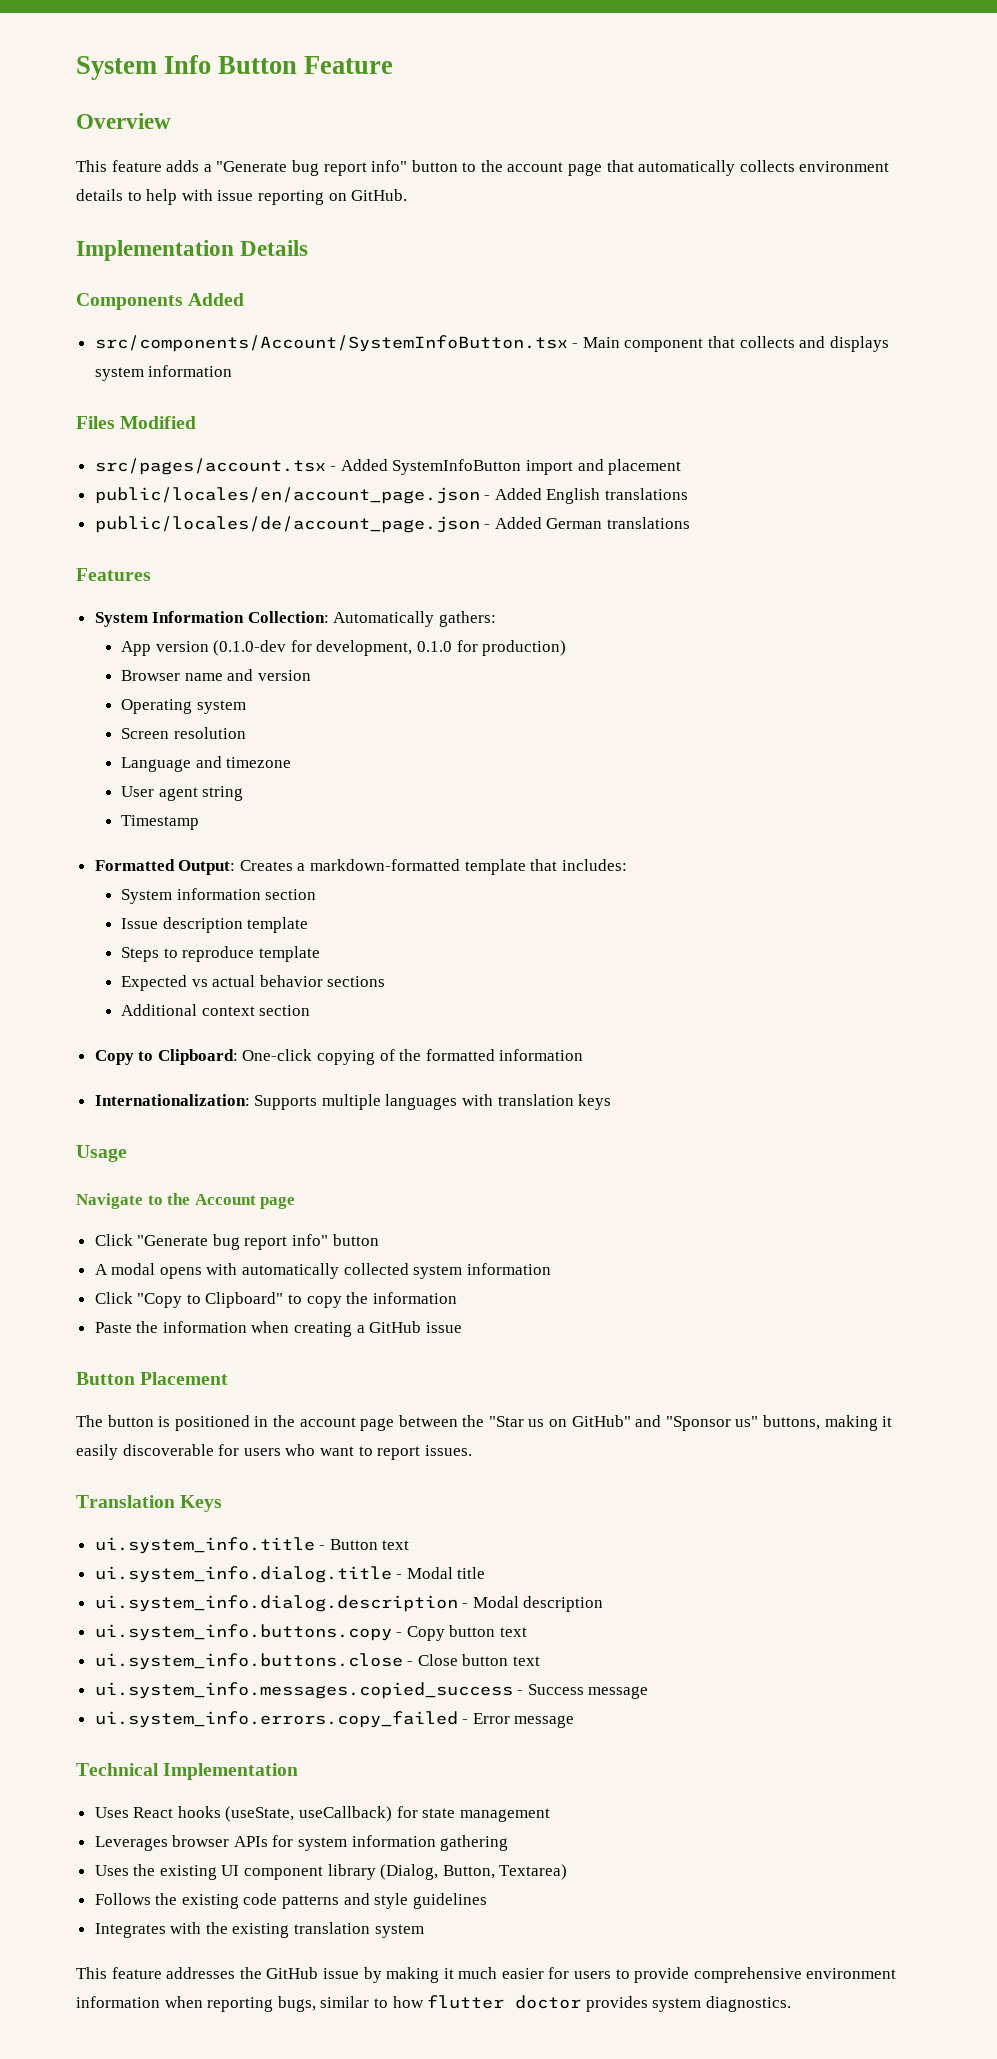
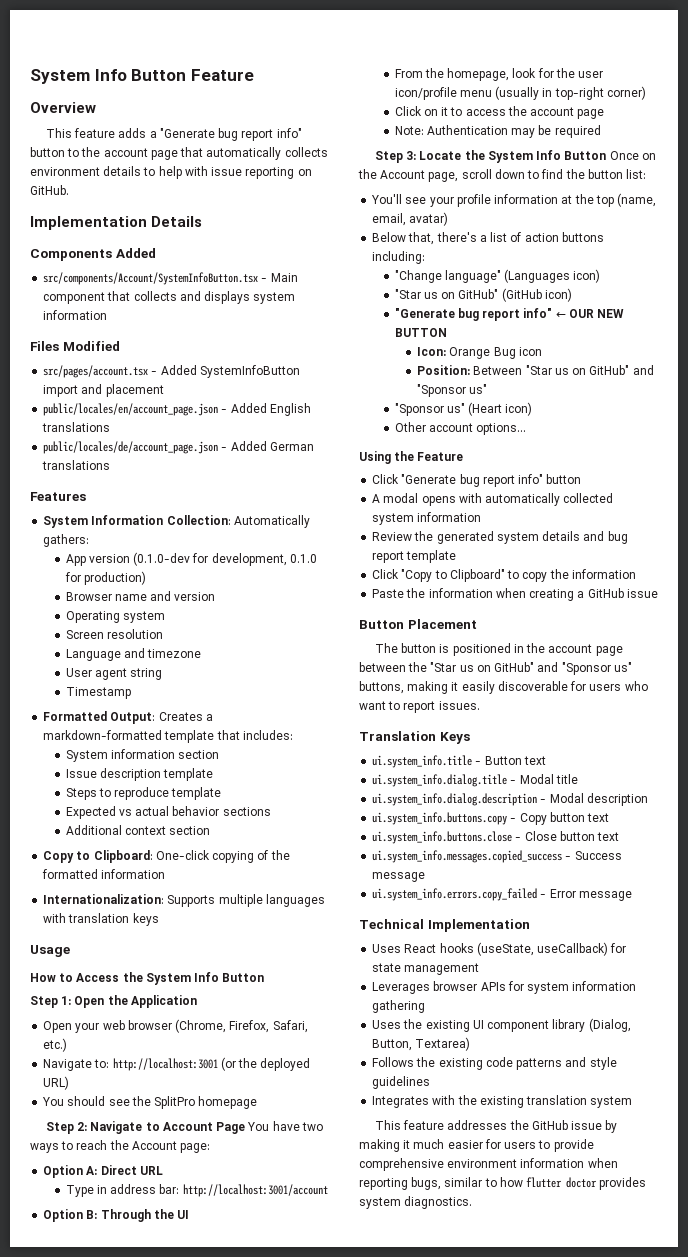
[76,1193,296,1209] Navigate to the Account page -> [30,972,265,985] [30,995,197,1008] [43,1019,308,1033] [43,1038,68,1052] [43,1057,311,1071] [43,1076,70,1090] [42,1096,258,1109] [45,1121,323,1134] [30,1140,211,1153] [43,1165,163,1178] [65,1184,328,1197] [43,1209,190,1222] [394,68,604,81] [394,86,646,100] [394,106,605,119] [394,125,601,138] [374,150,656,163] [358,169,647,182] [371,193,657,207] [372,212,449,226] [372,232,604,245] [372,251,426,264] [394,269,601,283] [394,288,572,302] [394,308,625,321] [394,328,447,337] [417,347,542,359] [417,365,654,375] [417,384,488,397] [394,402,533,416] [394,422,527,435] [359,451,464,464] How to Access the System Info Button // Step 1: Open the Application // Open your web browser (Chrome, Firefox, Safari, etc.) // Navigate to: http://localhost:3001 (or the deployed URL) // You should see the SplitPro homepage // Step 2: Navigate to Account Page You have two ways to reach the Account page: // Option A: Direct URL // Type in address bar: http://localhost:3001/account // Option B: Through the UI // From the homepage, look for the user icon/profile menu (usually in top-right corner) // Click on it to access the account page // Note: Authentication may be required // Step 3: Locate the System Info Button Once on the Account page, scroll down to find the button list: // You'll see your profile information at the top (name, email, avatar) // Below that, there's a list of action buttons including: // "Change language" (Languages icon) // "Star us on GitHub" (GitHub icon) // "Generate bug report info" ← OUR NEW BUTTON // Icon: Orange Bug icon // Position: Between "Star us on GitHub" and "Sponsor us" // "Sponsor us" (Heart icon) // Other account options... // Using the Feature
(551, 1269) none -> [372,531,628,544] [372,550,457,563] // Review the generated system details and bug report template

